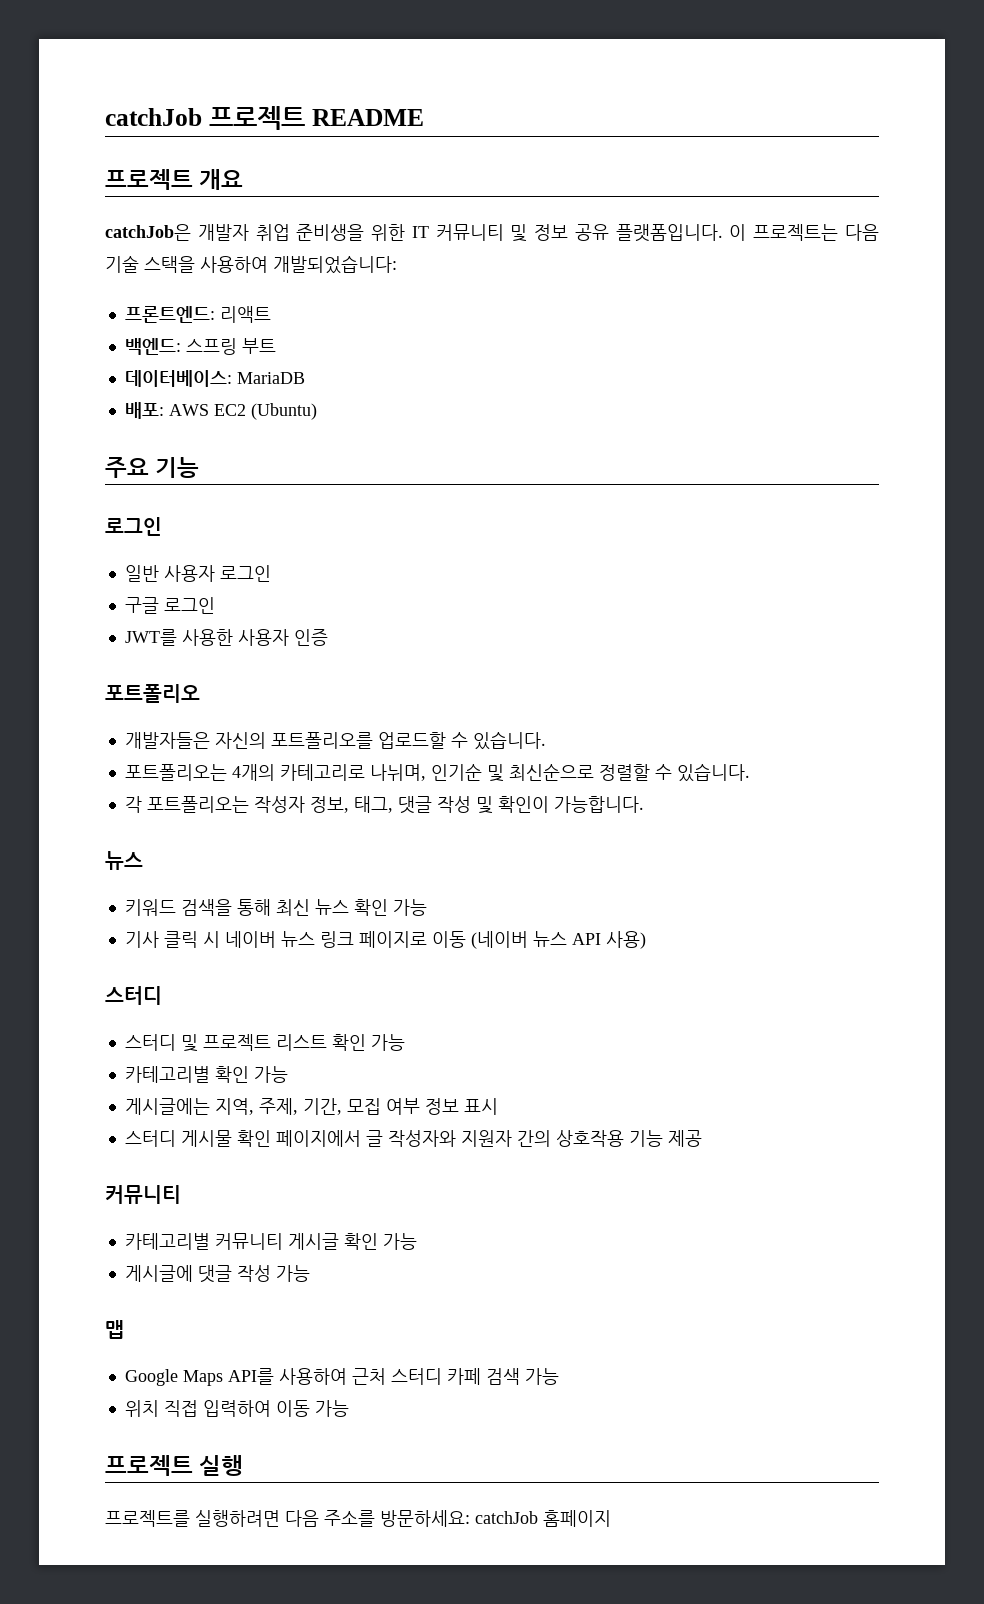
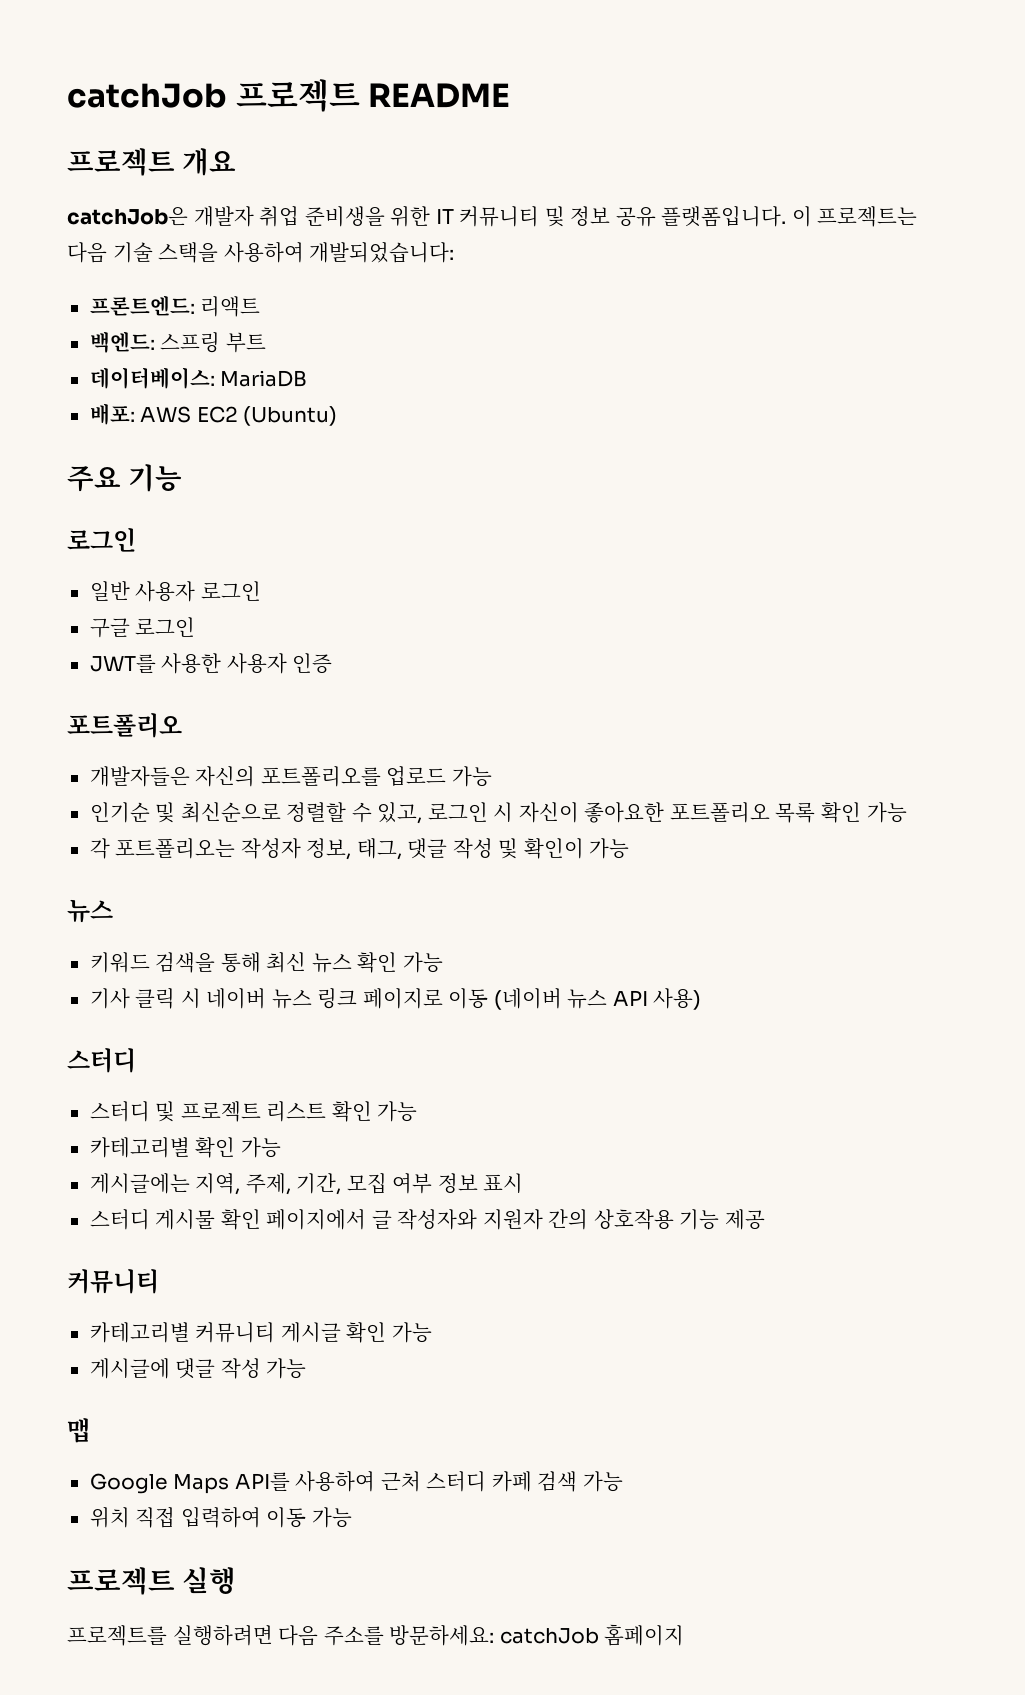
[377,731,546,750] [124,764,426,781] 업로드할 수 있습니다. // 포트폴리오는 4개의 카테고리로 나뉘며, -> [386,766,492,787] 업로드 가능 //
[676,763,750,782] 있습니다. -> [377,802,907,824] 있고, 로그인 시 자신이 좋아요한 포트폴리오 목록 확인 가능
[553,796,644,813] 가능합니다. -> [589,838,630,859] 가능

